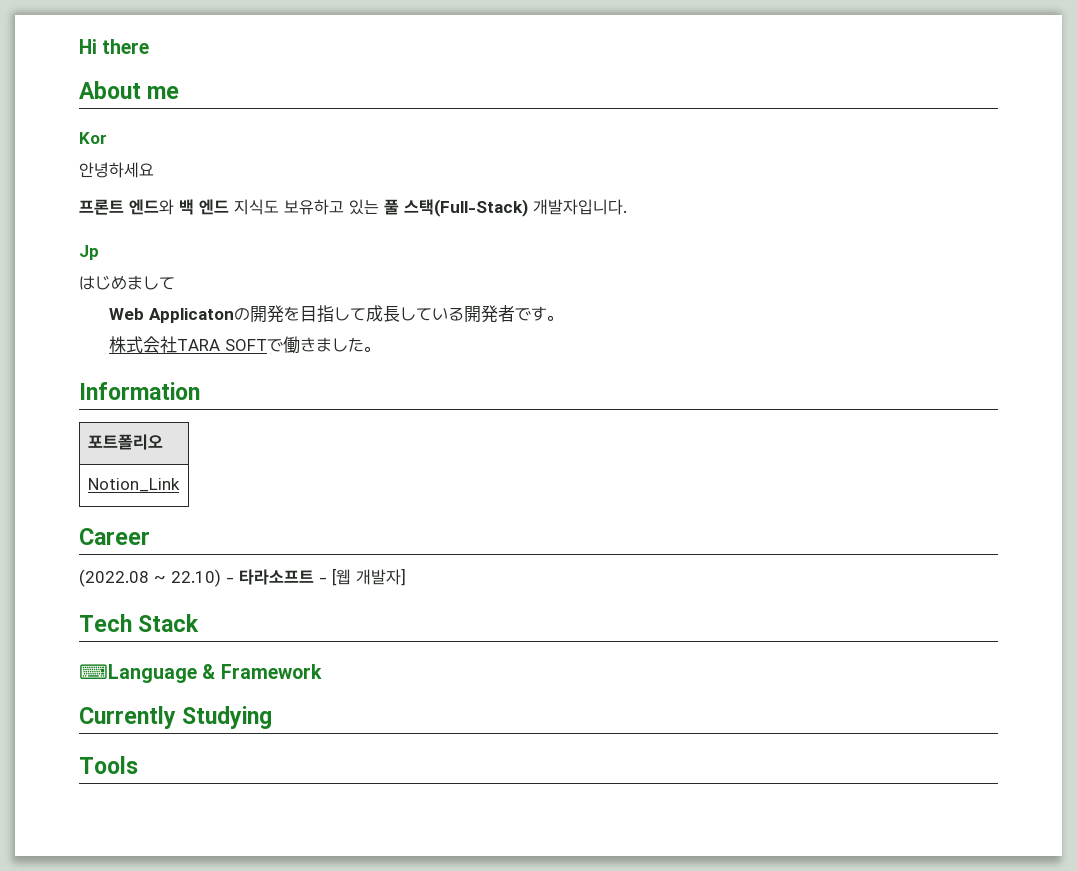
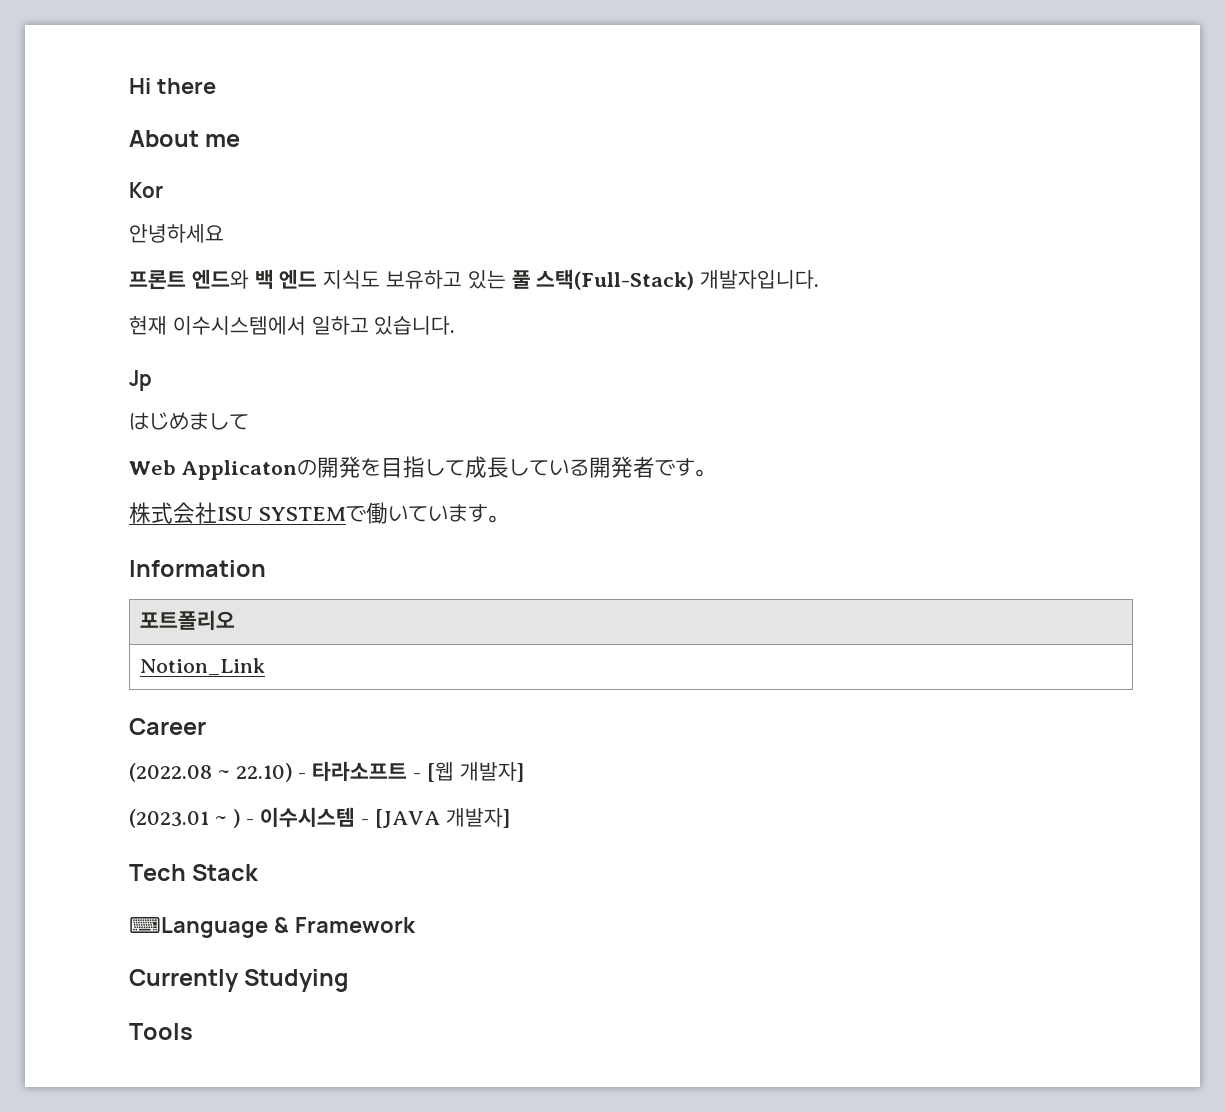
(627, 207) none -> [129,316,456,335] // 현재 이수시스템에서 일하고 있습니다.
[176,336,364,354] TARA SOFTで働きました -> [217,502,488,524] ISU SYSTEMで働いています
(406, 577) none -> [129,807,510,828] // (2023.01 ~ ) - 이수시스템 - [JAVA 개발자]

